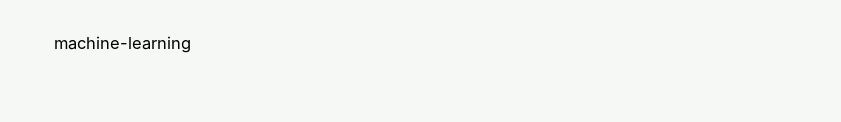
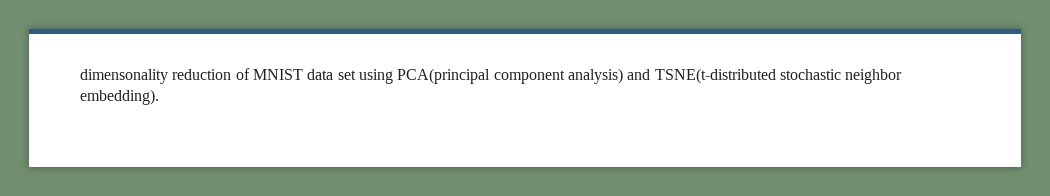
[54,36,191,53] machine-learning -> [80,68,903,84] [80,89,159,105] dimensonality reduction of MNIST data set using PCA(principal component analysis) and TSNE(t-distributed stochastic neighbor embedding).

